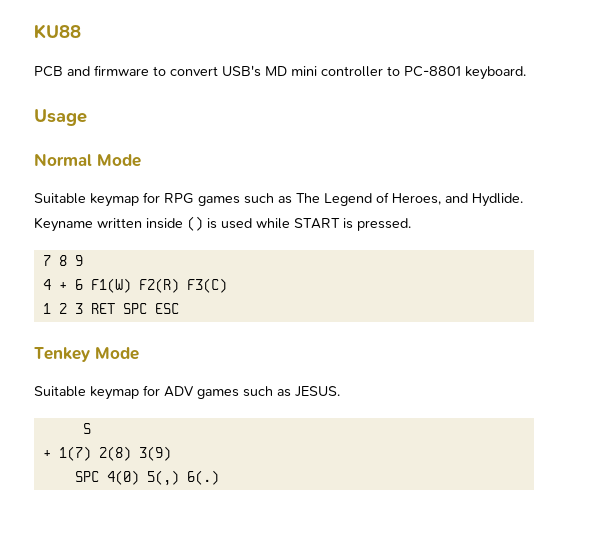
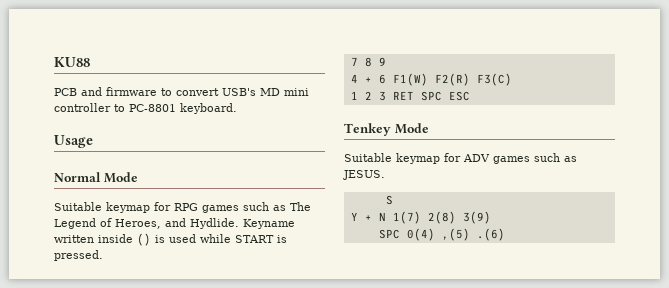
[42,450,51,458] + -> [350,212,386,221] Y + N
[106,470,219,486] 4(0) 5(,) 6(.) -> [406,228,505,241] 0(4) ,(5) .(6)

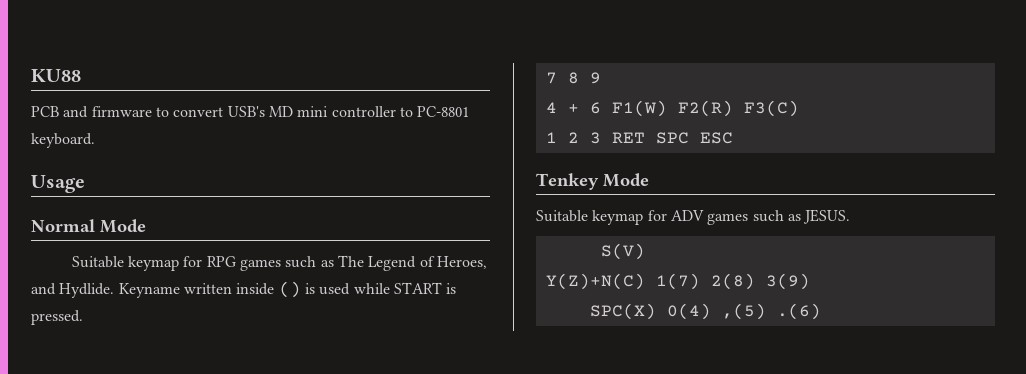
[385,195,393,205] [350,212,386,221] S // Y + N -> [600,243,645,260] [545,273,645,290] S(V) // Y(Z)+N(C)
[378,229,400,239] SPC -> [589,303,656,320] SPC(X)

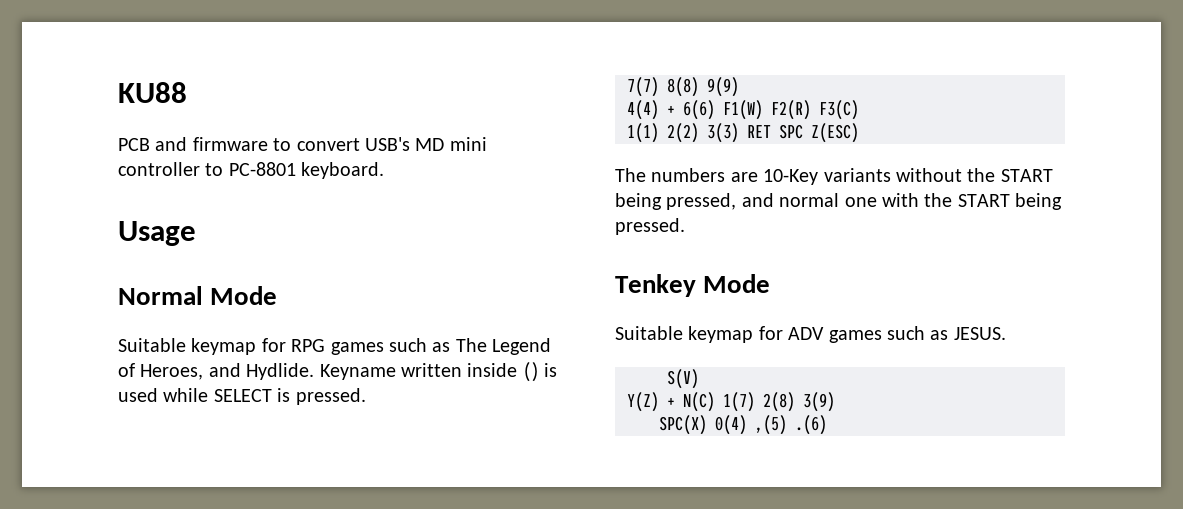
[393,282,442,294] START -> [213,389,272,402] SELECT
[545,72,601,84] [545,100,799,117] [545,132,733,144] 7 8 9 // 4 + 6 F1(W) F2(R) F3(C) // 1 2 3 RET SPC ESC -> [627,77,739,97] [627,100,859,120] [627,123,859,143] [615,168,1053,185] [615,193,1063,210] [615,218,685,235] 7(7) 8(8) 9(9) // 4(4) + 6(6) F1(W) F2(R) F3(C) // 1(1) 2(2) 3(3) RET SPC Z(ESC) // The numbers are 10-Key variants without the START being pressed, and normal one with the START being pressed.
[545,273,645,290] Y(Z)+N(C) -> [627,392,715,412] Y(Z) + N(C)

